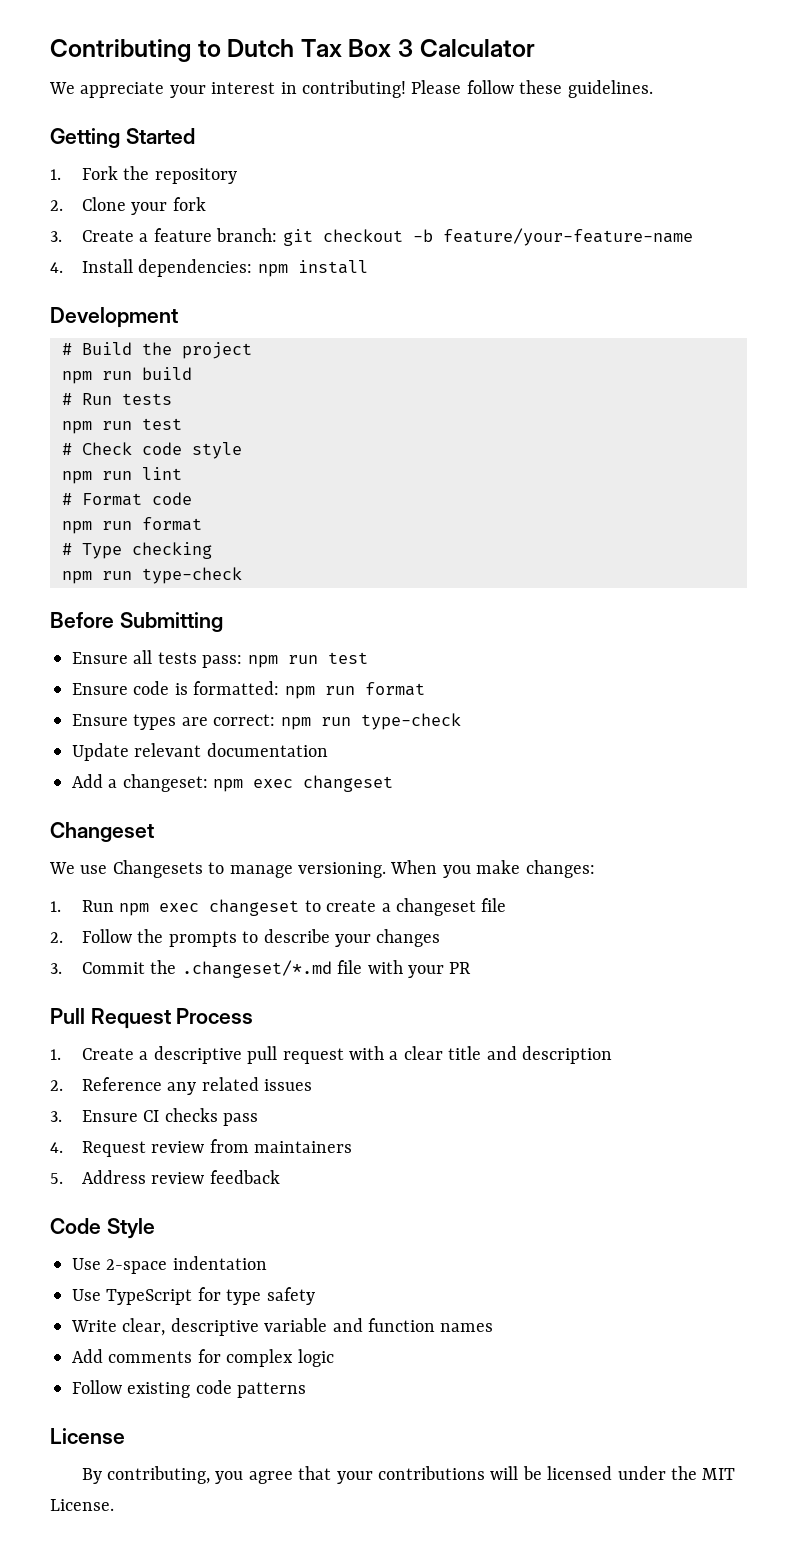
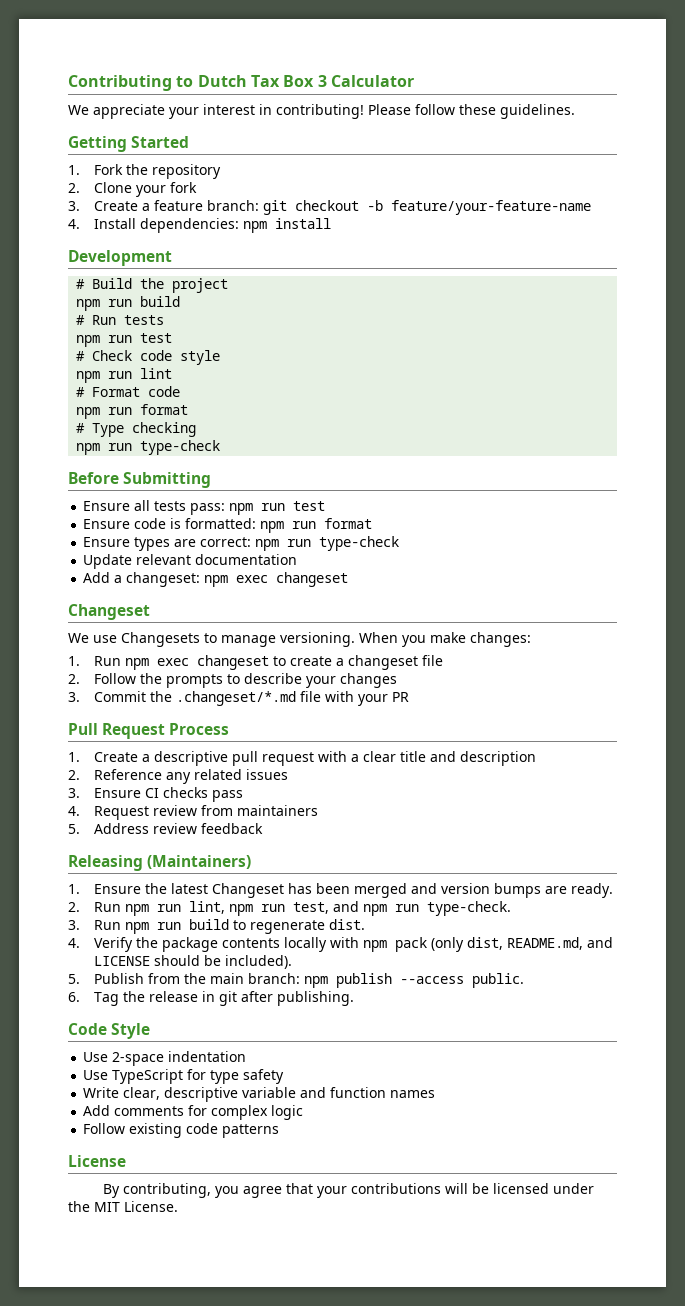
(280, 1177) none -> [68,855,252,871] [68,883,613,898] [68,901,511,916] [68,919,365,934] [68,937,613,952] [93,955,292,969] [68,973,524,988] [68,991,354,1006] // Releasing (Maintainers) // 1. Ensure the latest Changeset has been merged and version bumps are ready. // 2. Run npm run lint, npm run test, and npm run type-check. // 3. Run npm run build to regenerate dist. // 4. Verify the package contents locally with npm pack (only dist, README.md, and LICENSE should be included). // 5. Publish from the main branch: npm publish --access public. // 6. Tag the release in git after publishing.

